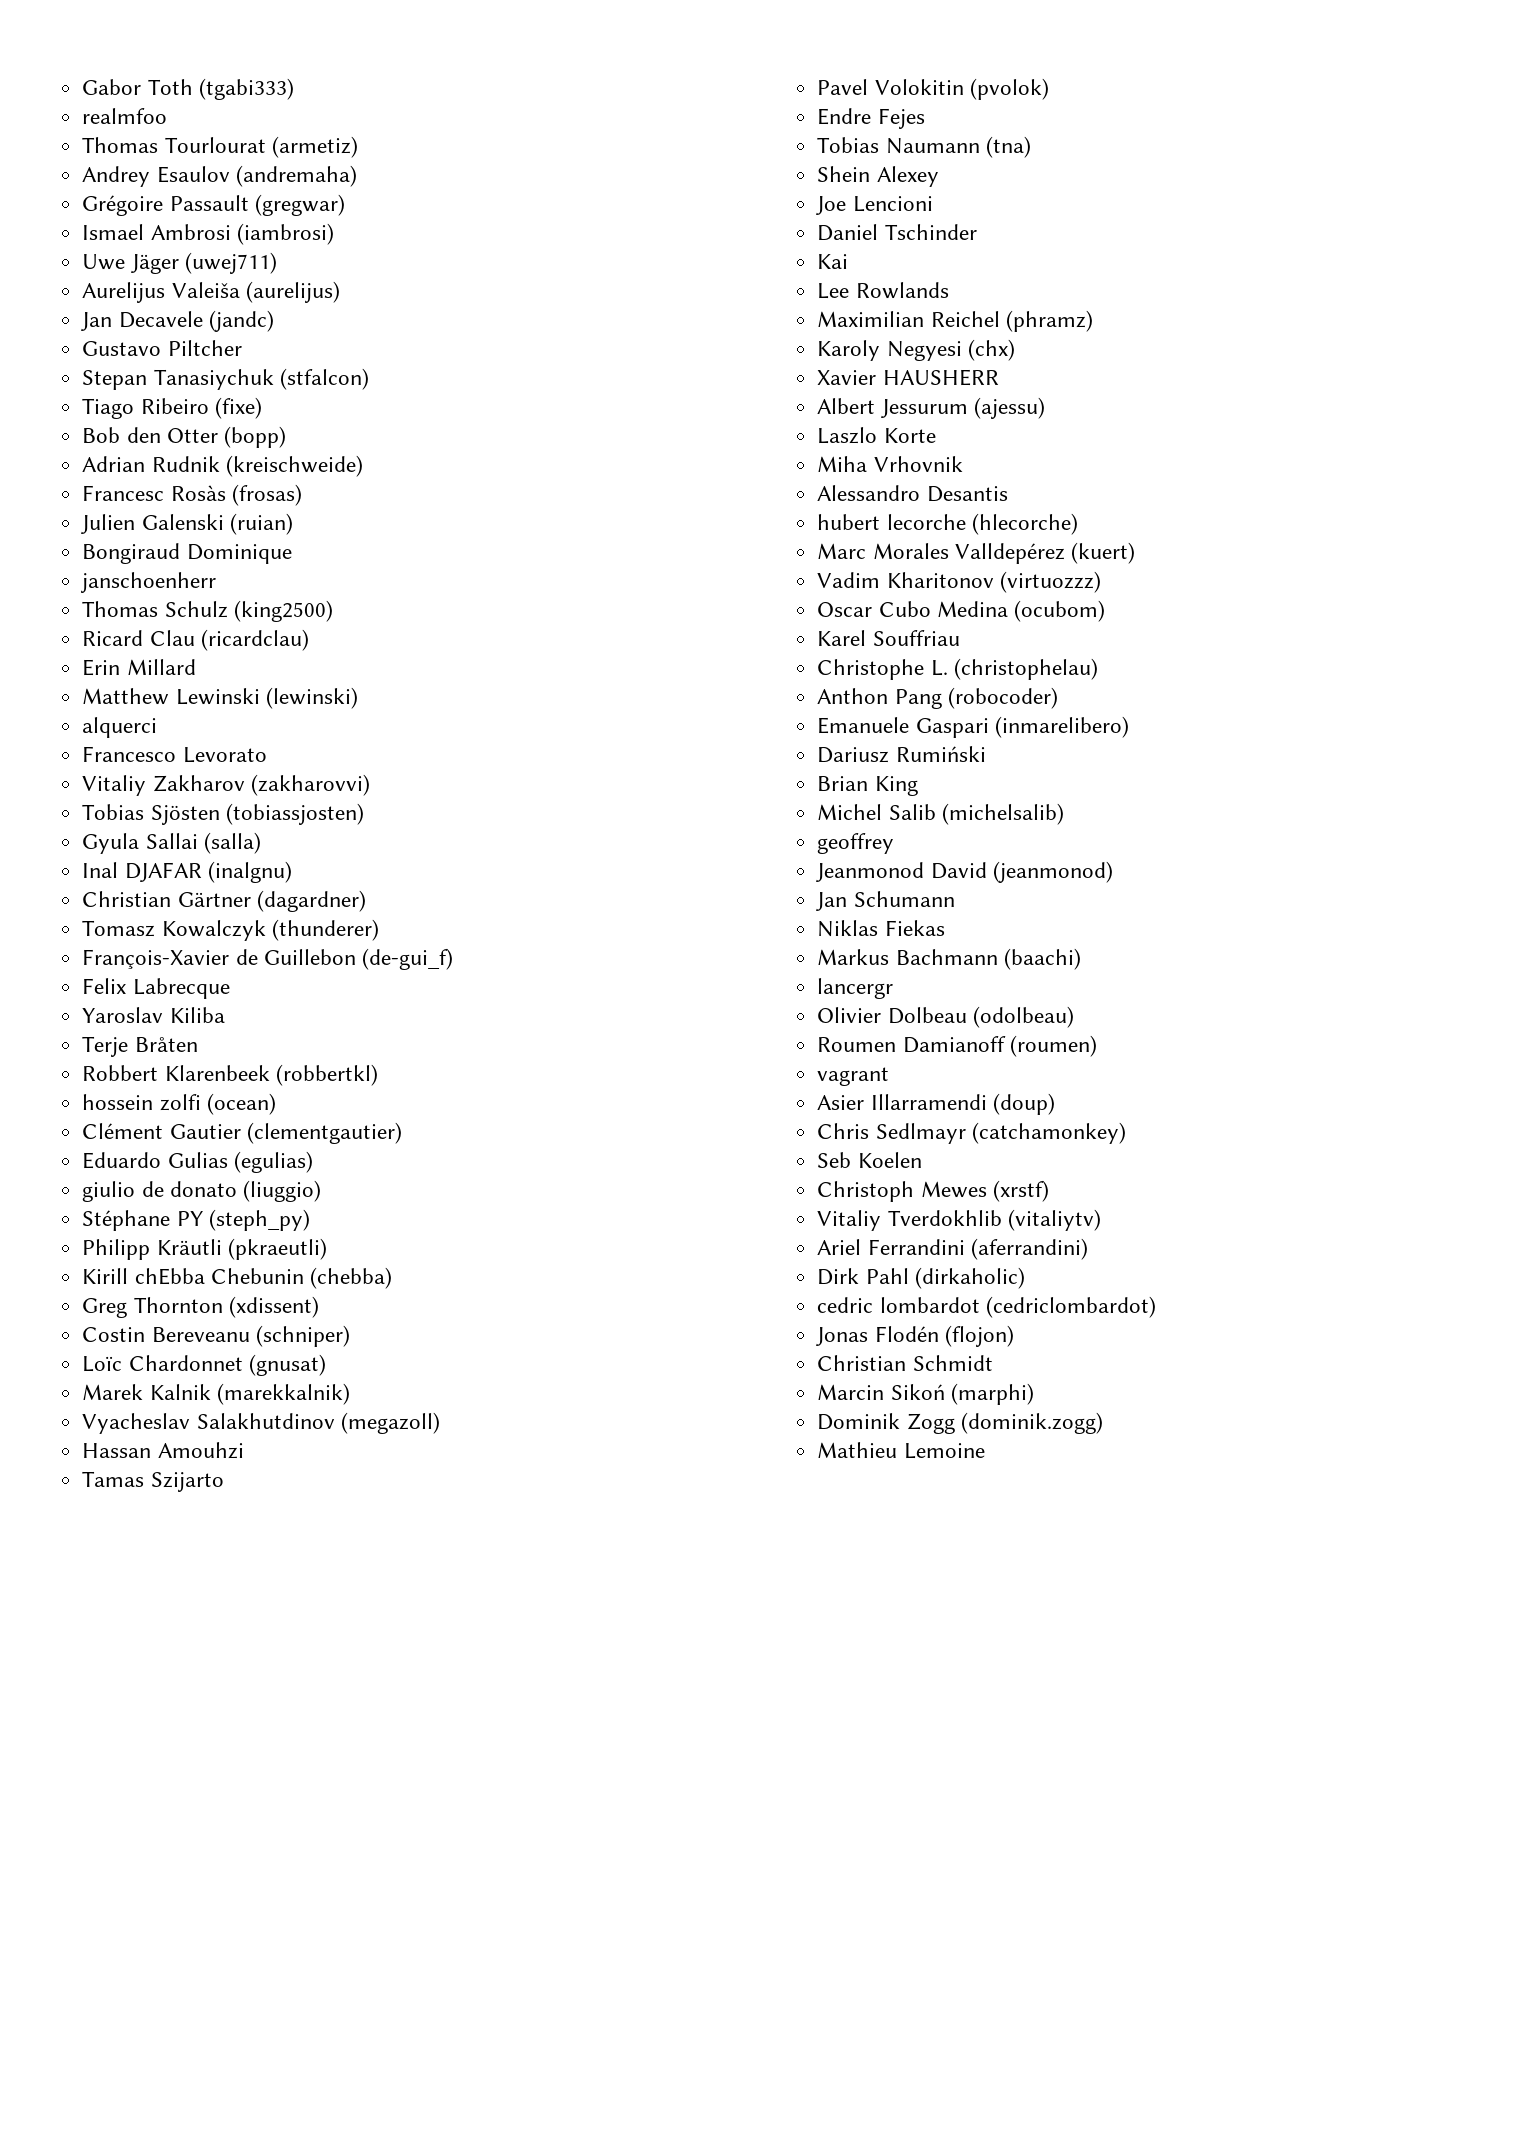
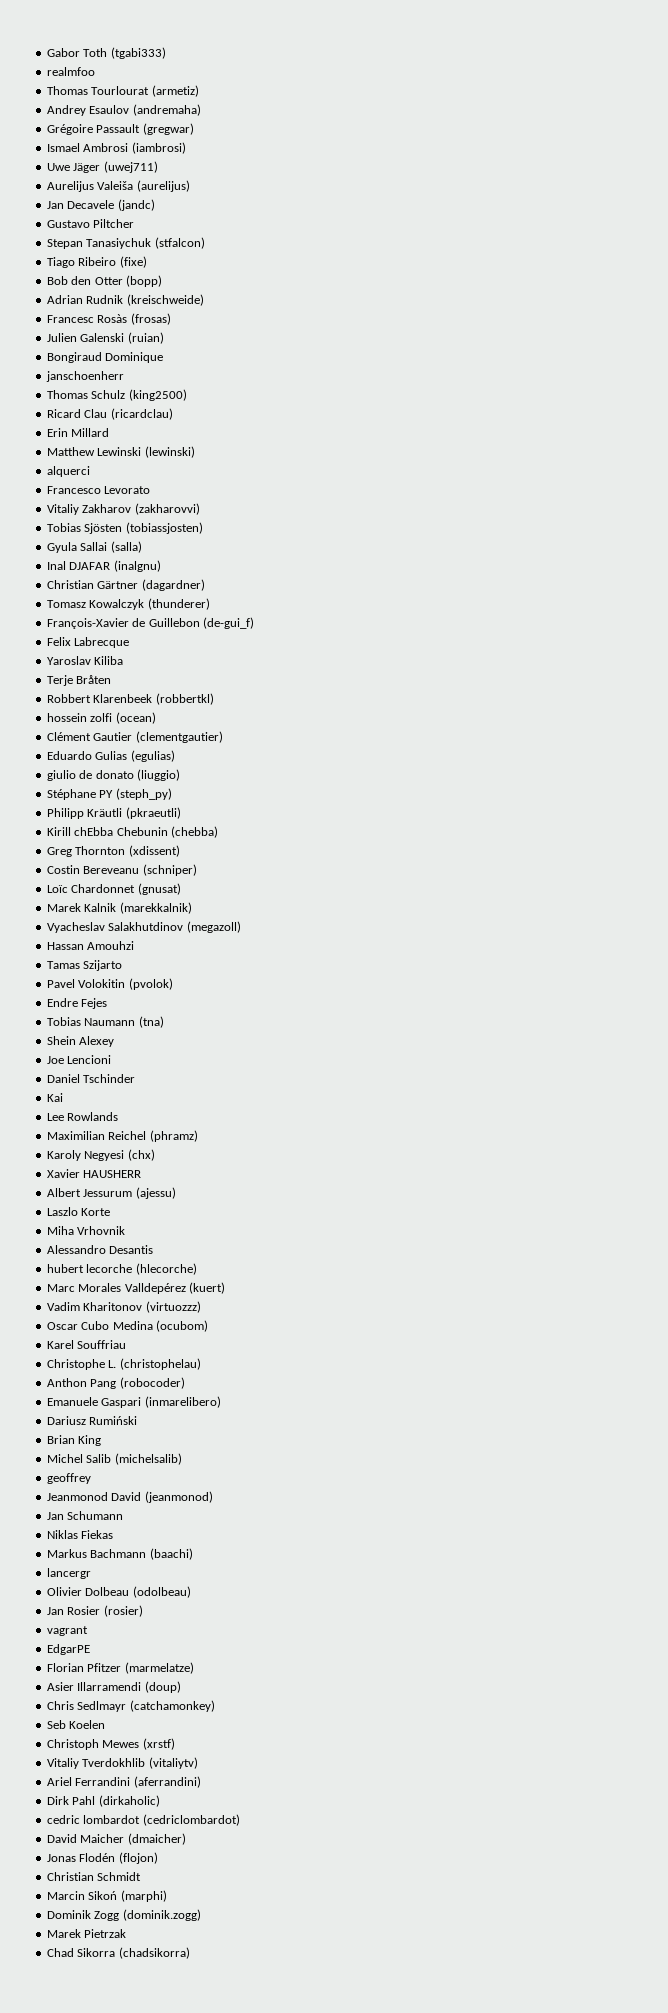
[817,1035,1097,1057] [817,1067,890,1086] Roumen Damianoff (roumen) // vagrant -> [46,1605,143,1617] [46,1626,88,1636] [46,1644,90,1655] [46,1662,194,1674] Jan Rosier (rosier) // vagrant // EdgarPE // Florian Pfitzer (marmelatze)
(1156, 1307) none -> [46,1833,186,1845] // David Maicher (dmaicher)
[817,1442,985,1459] Mathieu Lemoine -> [46,1929,127,1938] [46,1947,190,1959] Marek Pietrzak // Chad Sikorra (chadsikorra)

